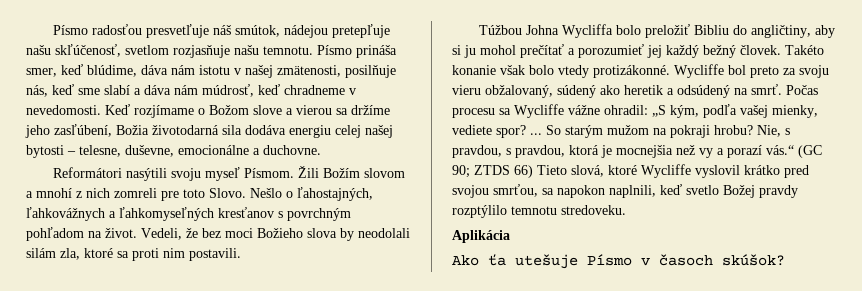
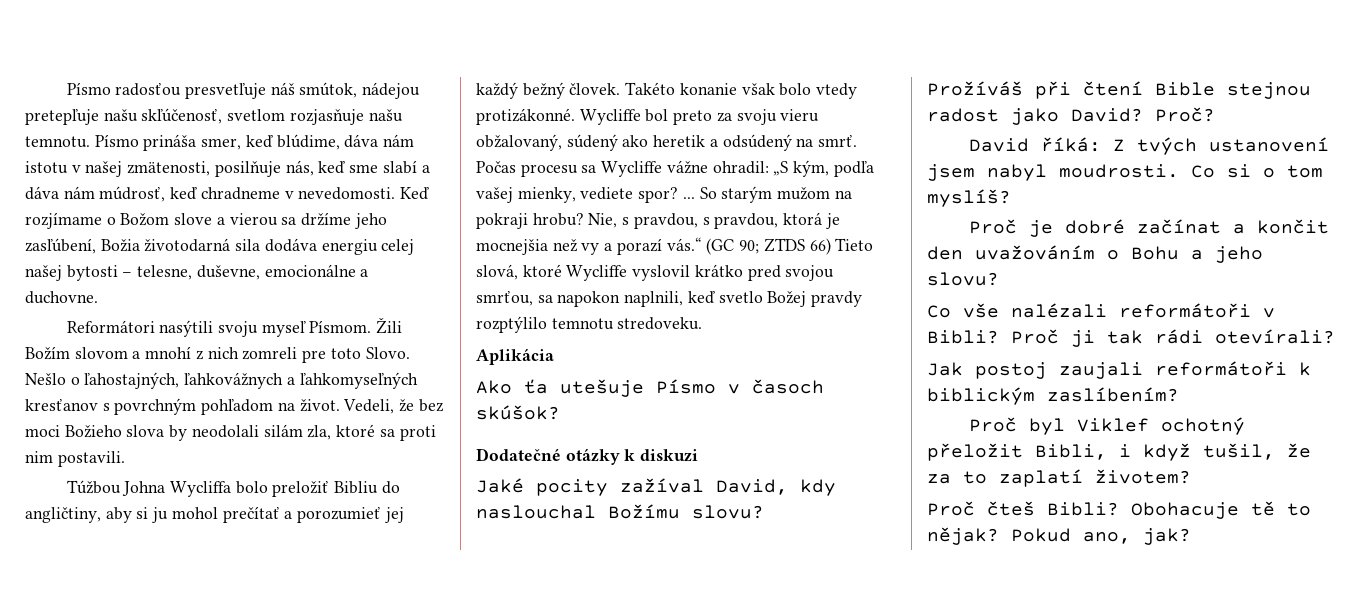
(785, 260) none -> [476,448,699,465] [476,478,836,496] [476,504,764,519] [927,81,1311,99] [927,107,1215,125] [968,137,1329,155] [927,164,1323,181] [927,189,1011,207] [968,219,1329,237] [927,245,1263,263] [927,272,999,286] [927,303,1275,318] [927,329,1335,347] [927,361,1311,379] [927,387,1179,405] [968,417,1245,435] [927,443,1311,461] [927,469,1191,487] [927,501,1311,519] [927,527,1191,545] // Dodatečné otázky k diskuzi // Jaké pocity zažíval David, kdy naslouchal Božímu slovu? // Prožíváš při čtení Bible stejnou radost jako David? Proč? // David říká: Z tvých ustanovení jsem nabyl moudrosti. Co si o tom myslíš? // Proč je dobré začínat a končit den uvažováním o Bohu a jeho slovu? // Co vše nalézali reformátoři v Bibli? Proč ji tak rádi otevírali? // Jak postoj zaujali reformátoři k biblickým zaslíbením? // Proč byl Viklef ochotný přeložit Bibli, i když tušil, že za to zaplatí životem? // Proč čteš Bibli? Obohacuje tě to nějak? Pokud ano, jak?

